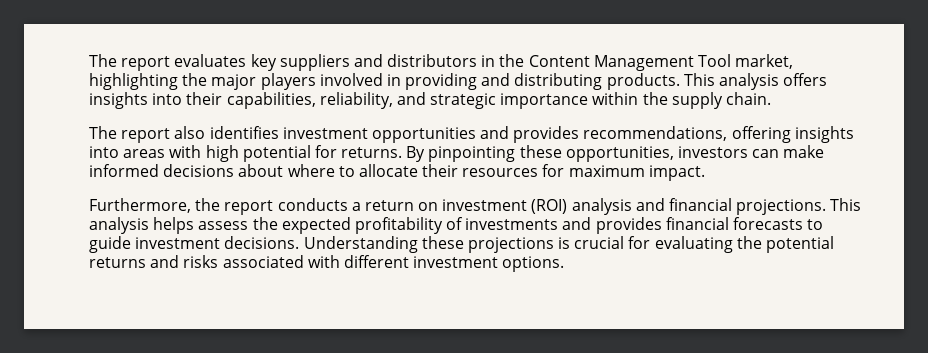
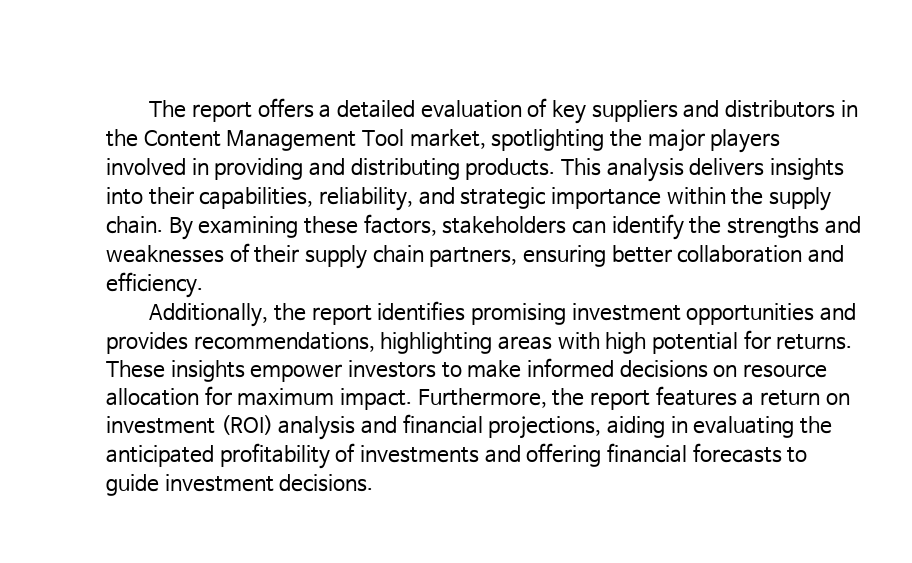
[89,54,247,71] The report evaluates -> [149,98,548,122] The report offers a detailed evaluation of
[89,73,178,90] highlighting -> [491,129,605,151] spotlighting
[783,73,828,86] offers -> [689,158,765,176] delivers
[89,126,279,143] // The report also identifies -> [168,214,861,240] [106,243,844,269] [106,272,203,298] [149,301,566,327] By examining these factors, stakeholders can identify the strengths and weaknesses of their supply chain partners, ensuring better collaboration and efficiency. // Additionally, the report identifies promising
[731,126,854,143] [89,146,119,158] offering insights into -> [380,332,493,354] highlighting
[406,145,825,162] [89,164,539,177] By pinpointing these opportunities, investors can make informed decisions about where to allocate their resources -> [106,358,828,382] [106,388,199,406] These insights empower investors to make informed decisions on resource allocation
(705, 173) // -> (412, 399) none
[277,198,348,211] conducts -> [655,386,737,406] features
[736,198,862,215] [89,217,351,234] projections. This analysis helps assess the expected -> [488,416,832,439] [106,445,214,467] projections, aiding in evaluating the anticipated
[595,217,662,234] provides -> [526,443,602,467] offering
[303,236,835,253] [89,255,565,272] Understanding these projections is crucial for evaluating the potential returns and risks associated with different investment options. -> (374, 483) none

